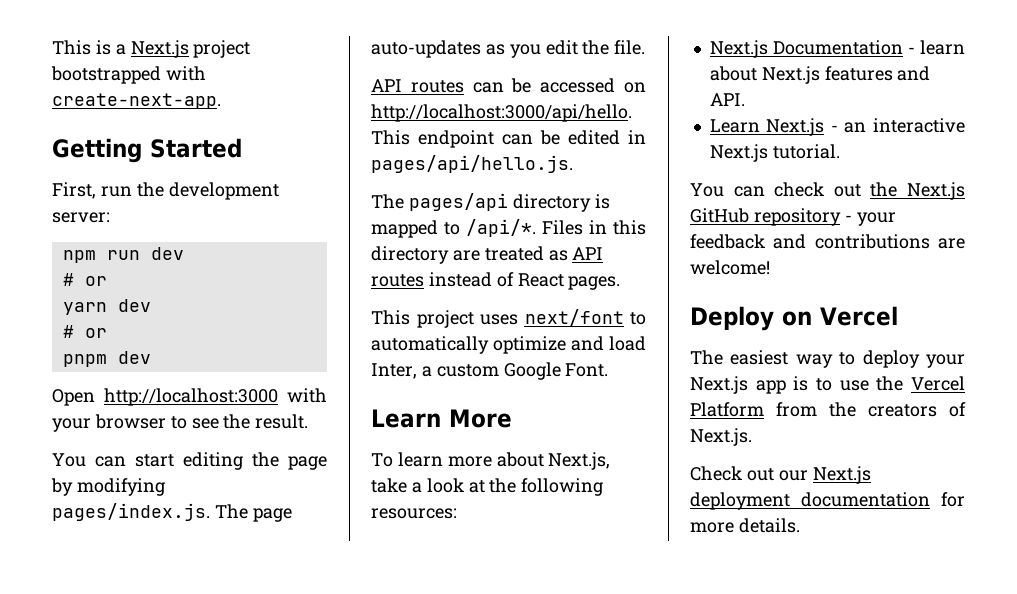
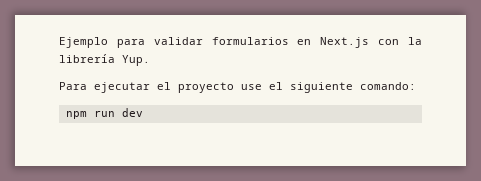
[52,40,251,58] [51,66,206,84] [52,93,221,109] [52,138,242,163] [52,182,279,200] [52,212,110,223] [62,247,184,263] [62,273,107,286] [62,299,151,315] [62,325,107,338] [62,351,151,367] [52,388,327,406] [52,414,309,432] [52,452,327,470] [51,478,165,496] [52,503,292,522] [371,40,646,58] [371,78,646,93] [371,104,632,122] [371,130,646,148] [371,155,573,173] [371,193,610,212] [371,219,646,238] [371,246,604,264] [371,272,621,290] [371,309,646,328] [371,336,646,354] [371,362,609,380] [371,409,512,428] [371,452,611,470] [371,478,604,496] [371,508,457,519] [709,40,965,58] [709,66,931,84] [709,93,745,106] [709,118,965,136] [709,144,840,162] [690,182,965,200] [690,208,896,226] [690,234,965,249] [690,260,770,275] [690,306,898,331] [690,350,965,368] [690,376,965,394] [690,402,966,417] [690,428,752,446] [690,466,871,484] [690,492,965,510] [690,518,800,533] This is a Next.js project bootstrapped with create-next-app. // Getting Started // First, run the development server: // npm run dev // # or // yarn dev // # or // pnpm dev // Open http://localhost:3000 with your browser to see the result. // You can start editing the page by modifying pages/index.js. The page auto-updates as you edit the file. // API routes can be accessed on http://localhost:3000/api/hello. This endpoint can be edited in pages/api/hello.js. // The pages/api directory is mapped to /api/*. Files in this directory are treated as API routes instead of React pages. // This project uses next/font to automatically optimize and load Inter, a custom Google Font. // Learn More // To learn more about Next.js, take a look at the following resources: // Next.js Documentation - learn about Next.js features and API. // Learn Next.js - an interactive Next.js tutorial. // You can check out the Next.js GitHub repository - your feedback and contributions are welcome! // Deploy on Vercel // The easiest way to deploy your Next.js app is to use the Vercel Platform from the creators of Next.js. // Check out our Next.js deployment documentation for more details. -> [59,37,422,48] [59,54,150,66] [59,82,416,93] [65,108,143,119] Ejemplo para validar formularios en Next.js con la librería Yup. // Para ejecutar el proyecto use el siguiente comando: // npm run dev

